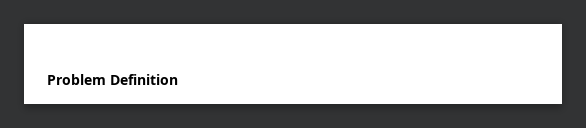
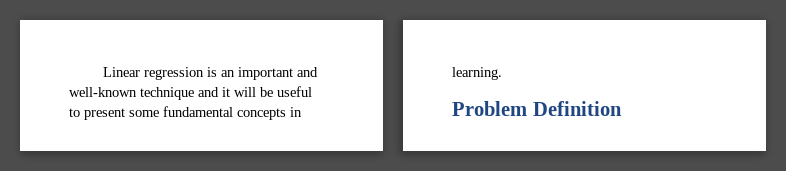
(47, 79) none -> [102,67,318,80] [69,86,312,100] [69,106,302,120] [452,67,502,80] Linear regression is an important and well-known technique and it will be useful to present some fundamental concepts in learning. //

